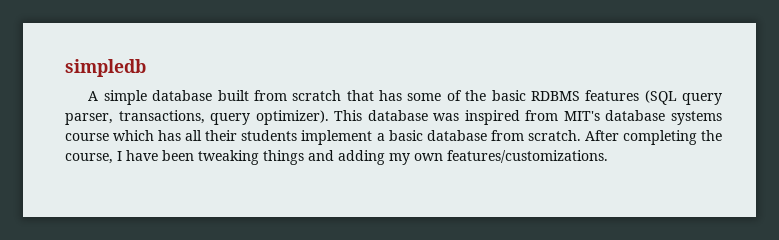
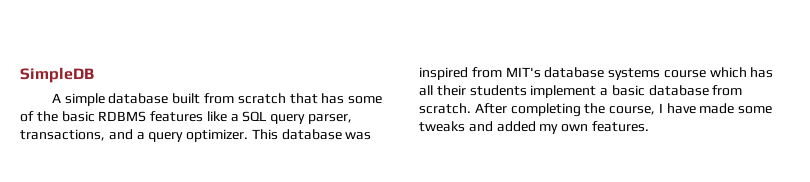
[65,59,146,77] simpledb -> [20,67,94,83] SimpleDB
[644,90,722,105] [65,110,329,125] (SQL query parser, transactions, query optimizer). -> [206,111,353,124] [20,129,249,142] like a SQL query parser, transactions, and a query optimizer.
[162,150,385,165] been tweaking things and adding -> [699,103,773,114] [419,121,536,132] made some tweaks and added
[447,150,608,163] features/customizations. -> [591,121,649,132] features.

